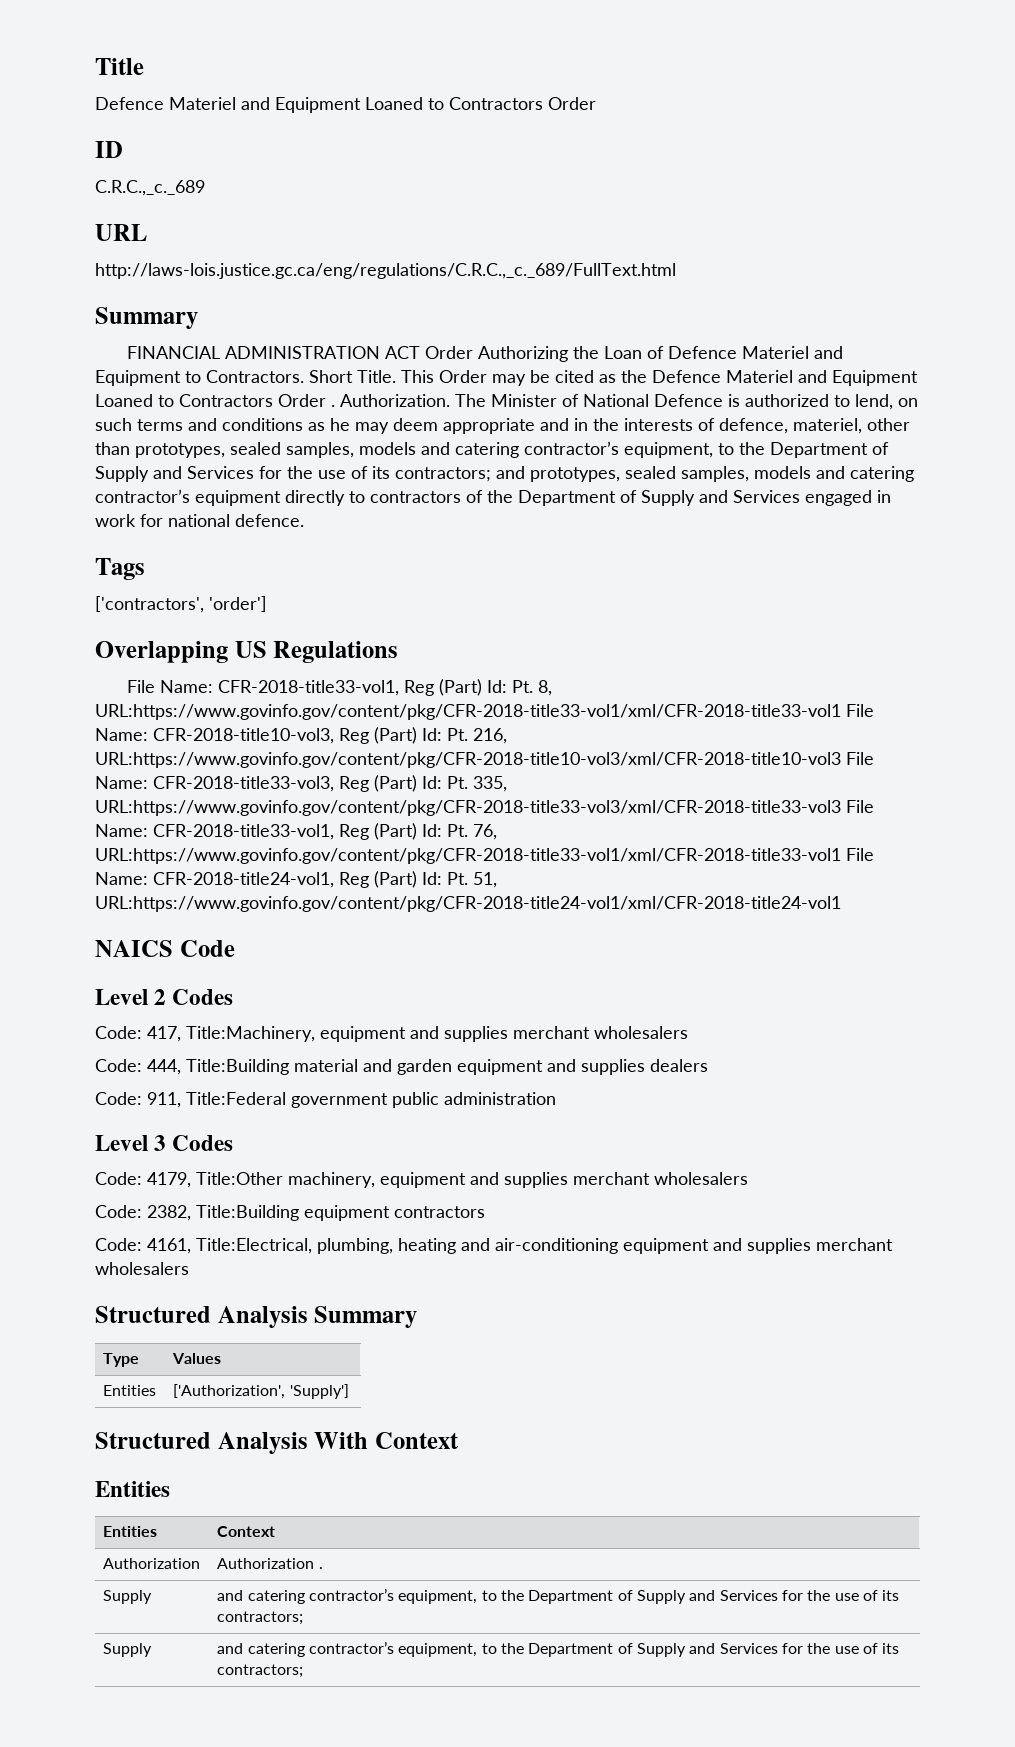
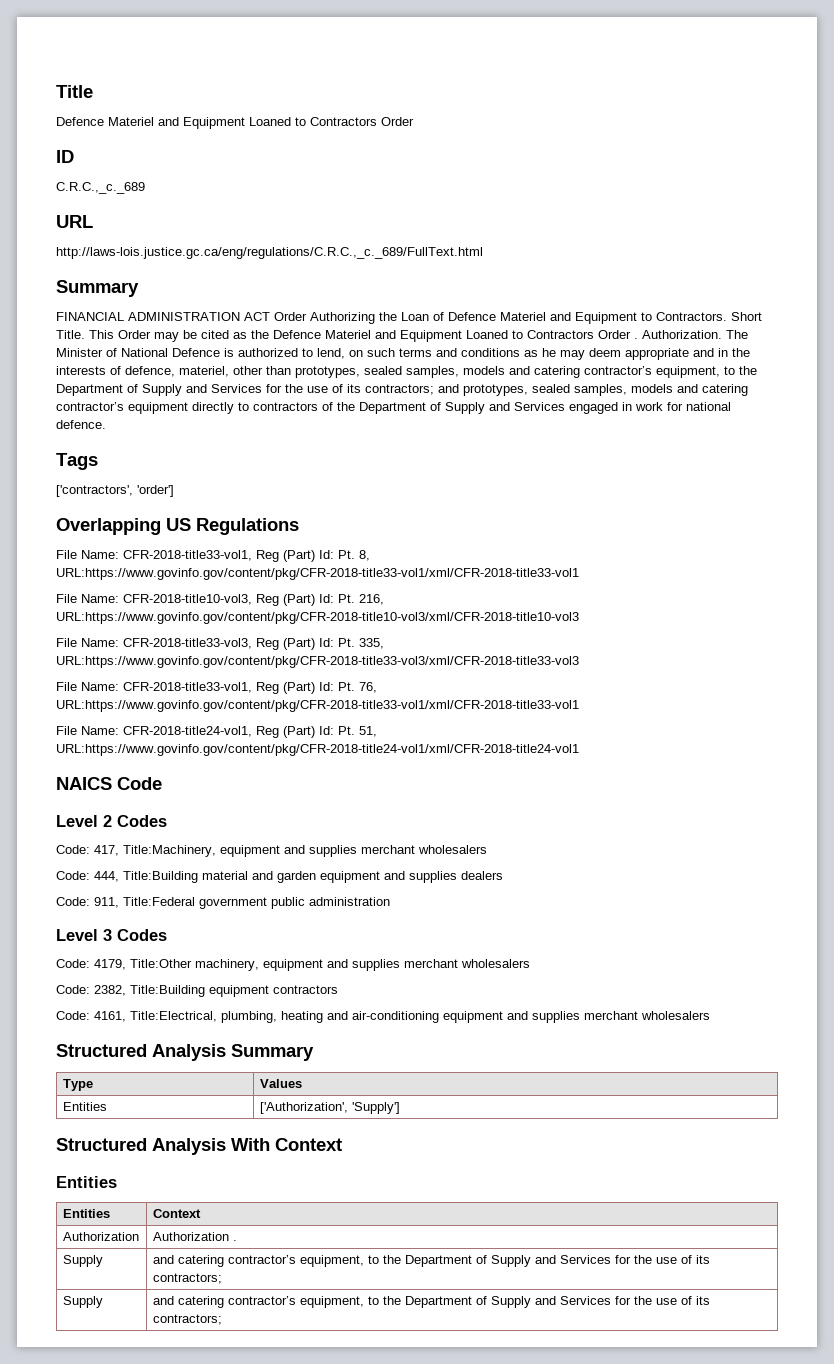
(841, 712) none -> (579, 574) //
(841, 760) none -> (579, 618) //
(841, 808) none -> (579, 662) //
(841, 856) none -> (579, 706) //

